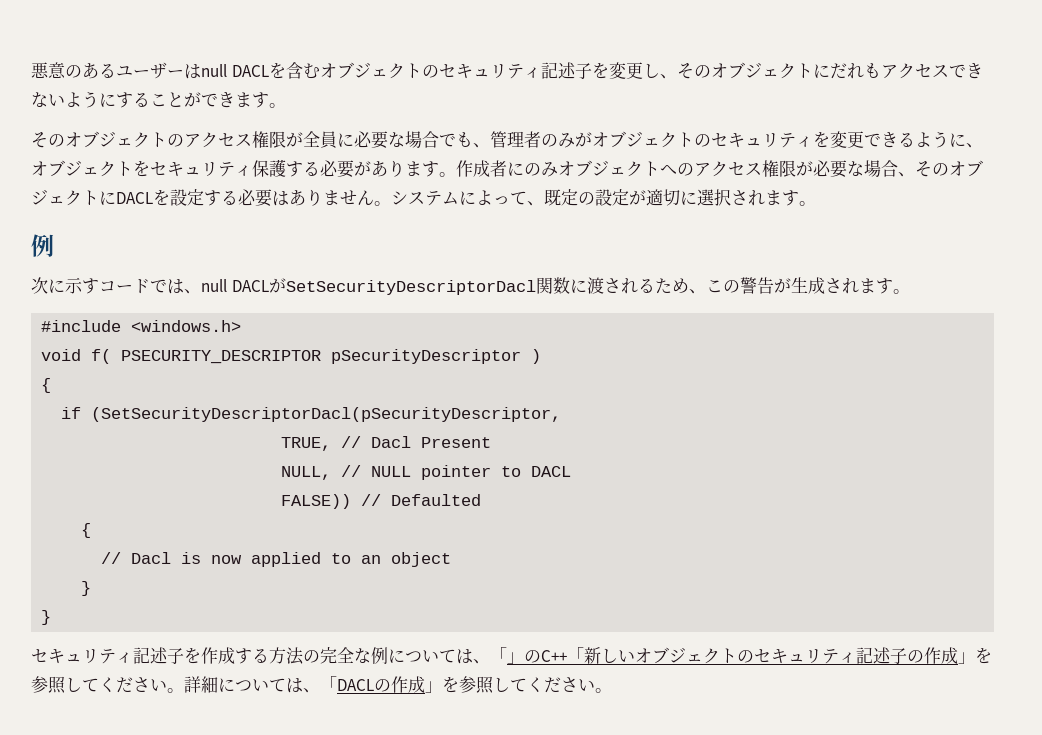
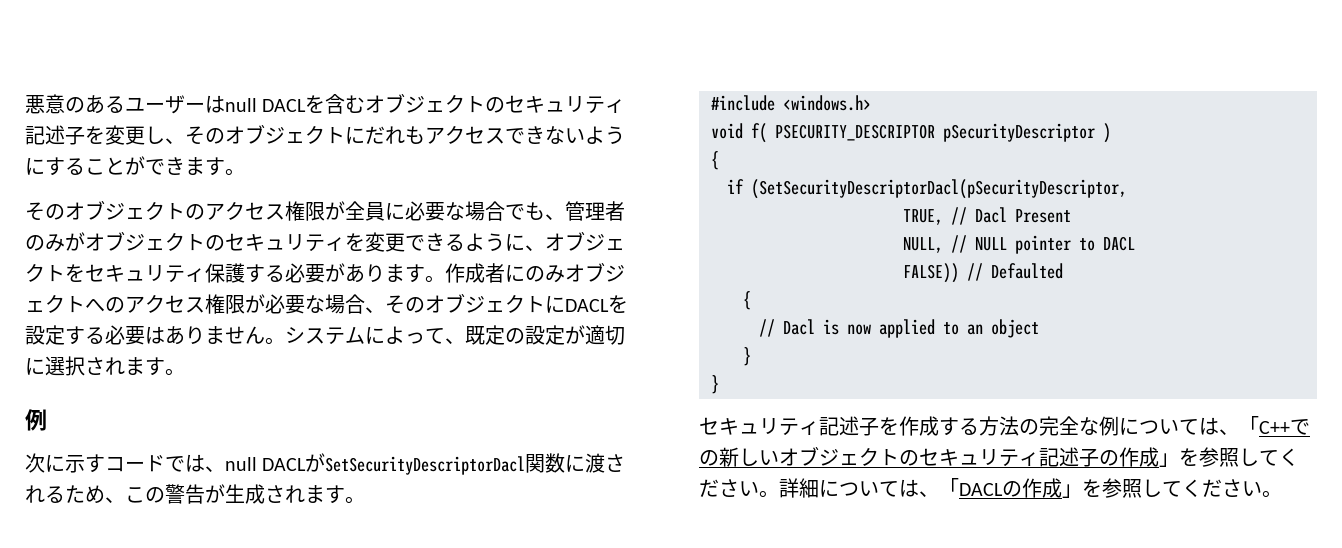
[507,647,584,664] 」のC++「 -> [1259,419,1310,435] [699,450,719,466] C++での

